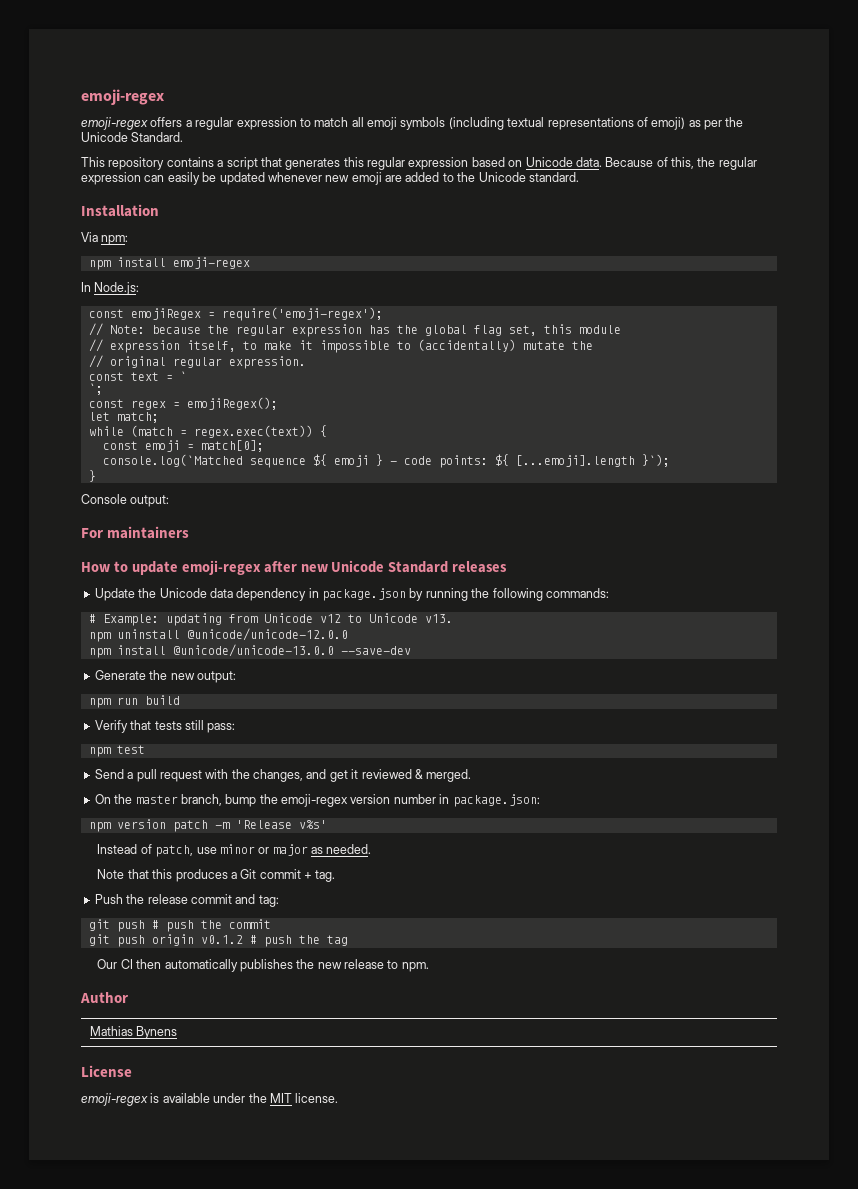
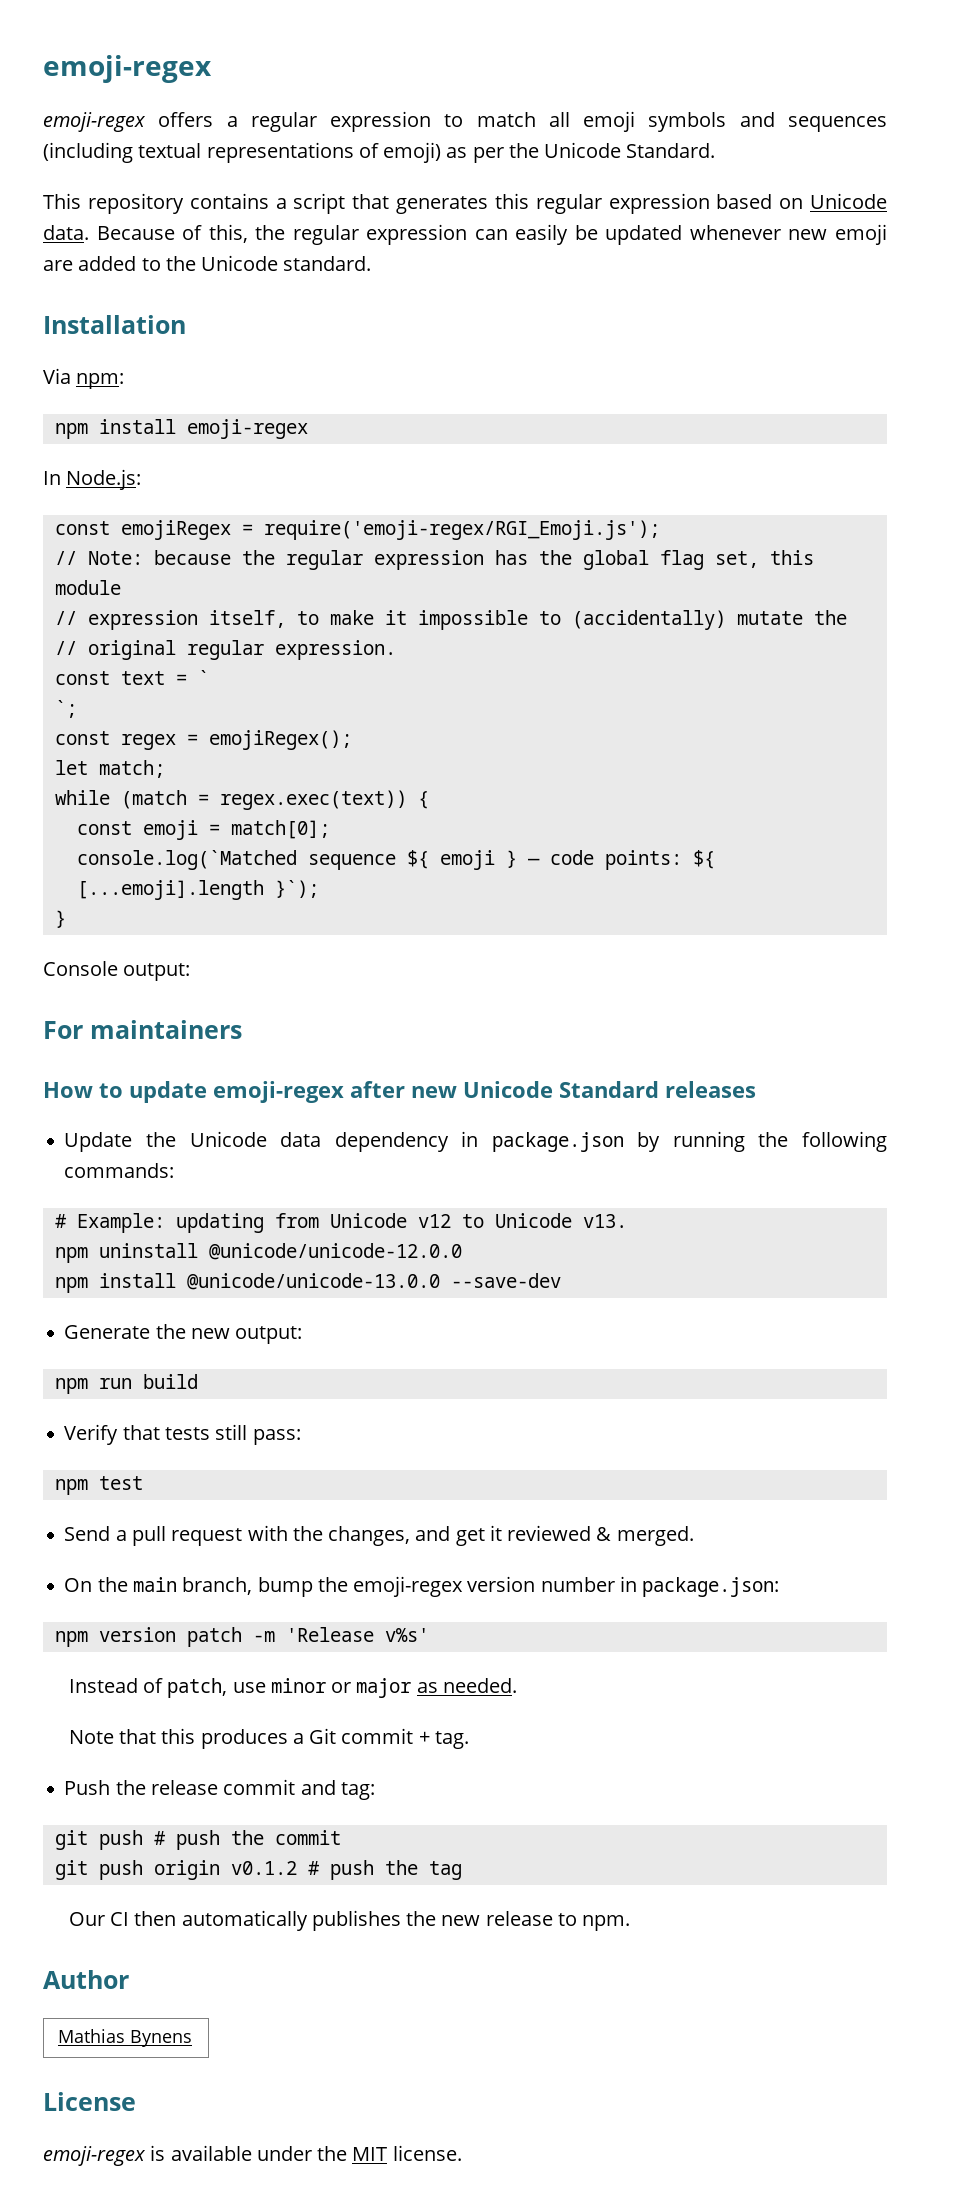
(446, 123) none -> [739,112,887,132] and sequences
[221,307,383,321] require('emoji-regex'); -> [263,520,660,540] require('emoji-regex/RGI_Emoji.js');
[135,795,178,804] master -> [132,1577,177,1592] main

